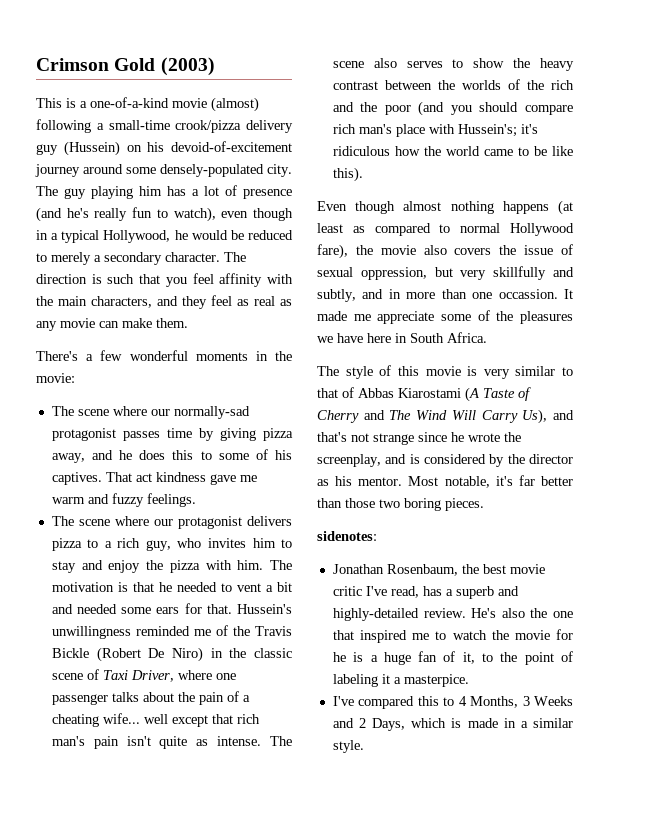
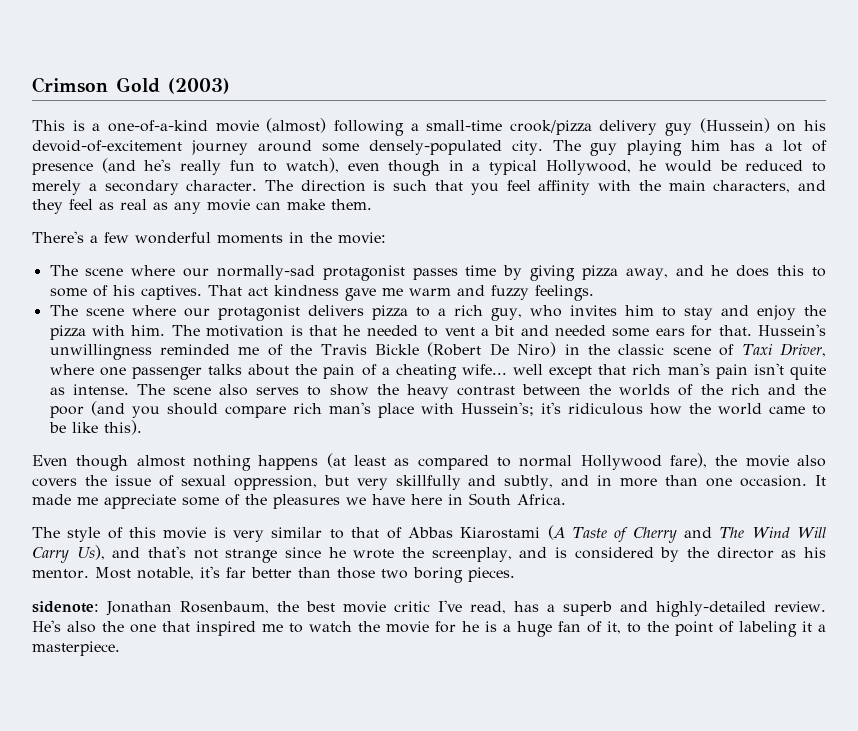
[498,289,558,299] occassion. -> [740,475,808,487] occasion.
[317,531,377,541] sidenotes: // -> [32,601,99,613] sidenote:
[403,674,469,687] [332,696,573,709] [332,718,573,731] [332,740,364,753] masterpice. // I've compared this to 4 Months, 3 Weeks and 2 Days, which is made in a similar style. -> [32,641,120,656] masterpiece.

